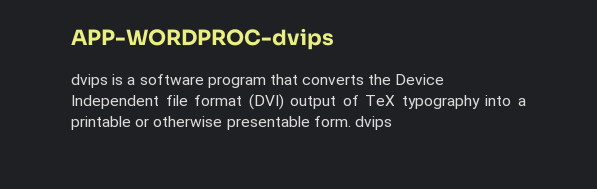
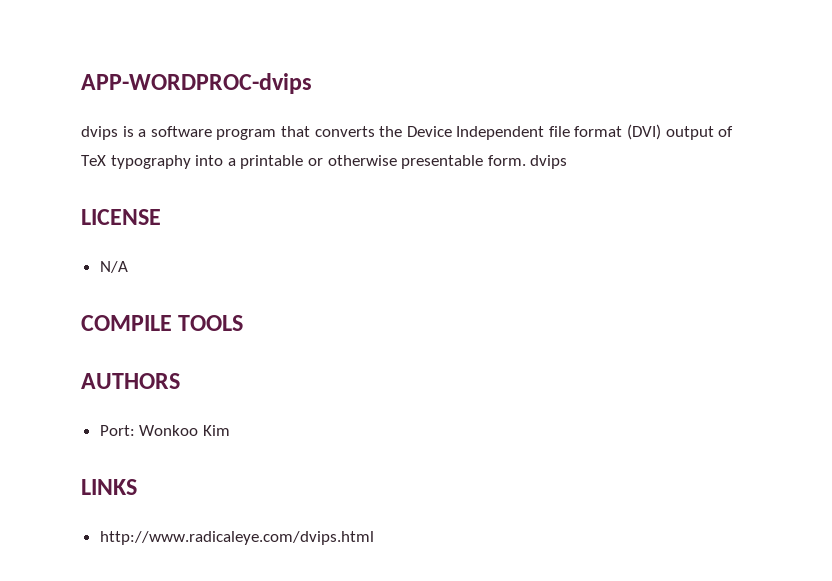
(392, 123) none -> [81,209,161,225] [99,261,128,273] [81,315,244,331] [81,373,180,389] [99,425,230,436] [81,479,137,495] [99,531,374,545] // LICENSE // N/A // COMPILE TOOLS // AUTHORS // Port: Wonkoo Kim // LINKS // http://www.radicaleye.com/dvips.html

